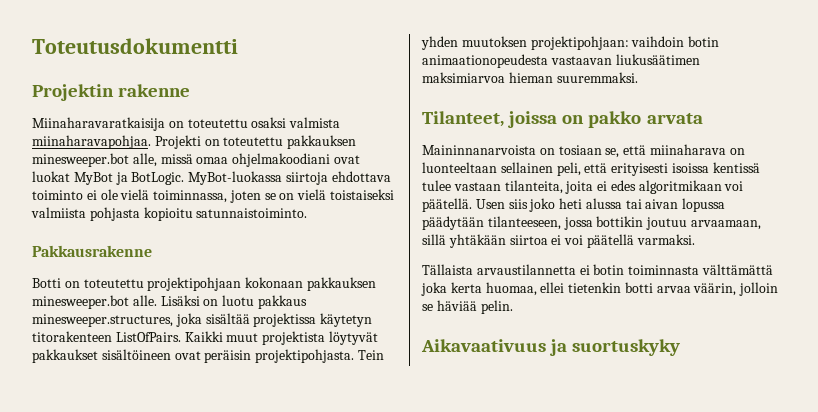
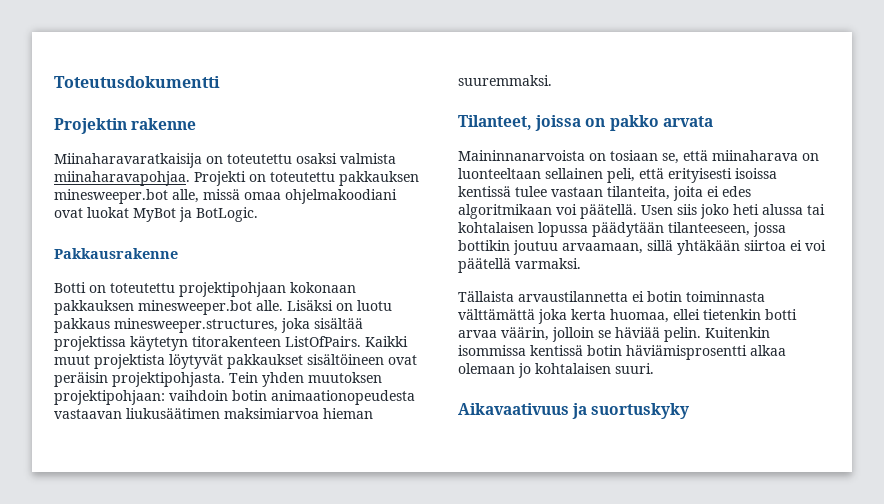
[188,171,391,185] [32,189,395,203] [31,207,308,221] MyBot-luokassa siirtoja ehdottava toiminto ei ole vielä toiminnassa, joten se on vielä toistaiseksi valmiista pohjasta kopioitu satunnaistoiminto. -> (258, 214) none
[645,199,679,209] aivan -> [458,222,534,233] kohtalaisen
(513, 307) none -> [705,327,770,338] [458,345,786,360] [458,363,654,378] Kuitenkin isommissa kentissä botin häviämisprosentti alkaa olemaan jo kohtalaisen suuri.

